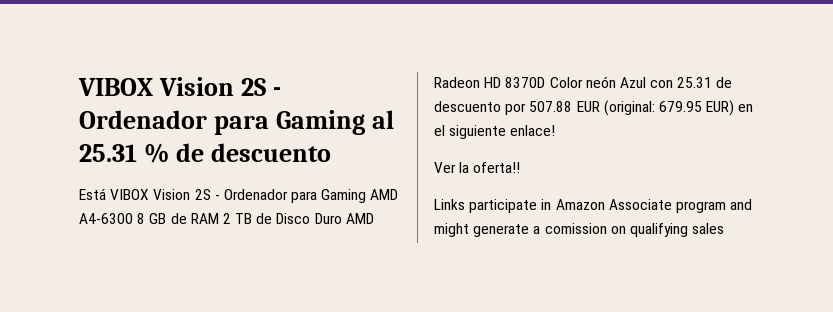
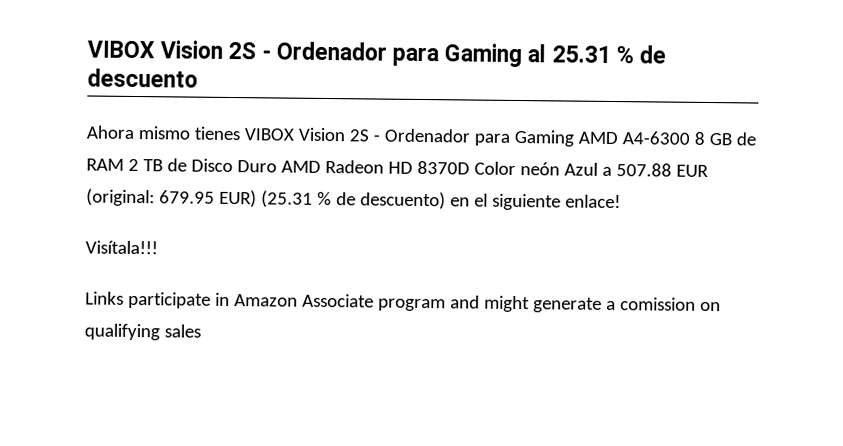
[79,188,106,200] Está -> [86,125,240,141] Ahora mismo tienes
[650,77,733,88] [434,101,527,115] con 25.31 de descuento por -> [601,166,612,176] a
(735, 108) none -> [260,190,446,210] (25.31 % de descuento)
[434,162,521,173] Ver la oferta!! -> [85,240,158,255] Visítala!!!

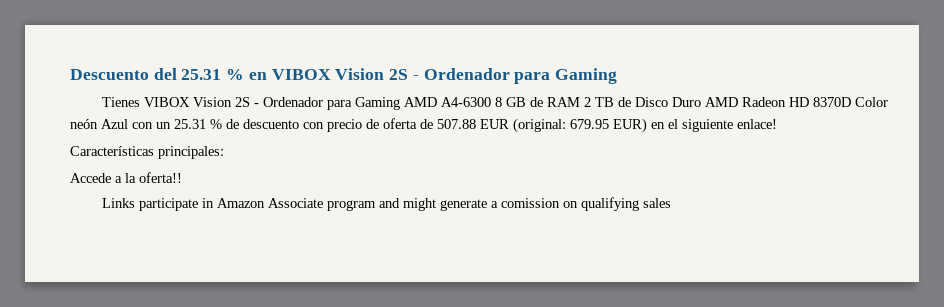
[87,40,667,68] [87,68,198,88] [86,125,240,141] VIBOX Vision 2S - Ordenador para Gaming al 25.31 % de descuento // Ahora mismo tienes -> [70,68,617,84] [102,97,141,107] Descuento del 25.31 % en VIBOX Vision 2S - Ordenador para Gaming // Tienes
[601,166,612,176] a -> [132,118,433,132] con un 25.31 % de descuento con precio de oferta de
[260,190,446,210] (25.31 % de descuento) -> (647, 125) none
[85,240,158,255] Visítala!!! -> [70,146,224,159] [70,172,182,183] Características principales: // Accede a la oferta!!

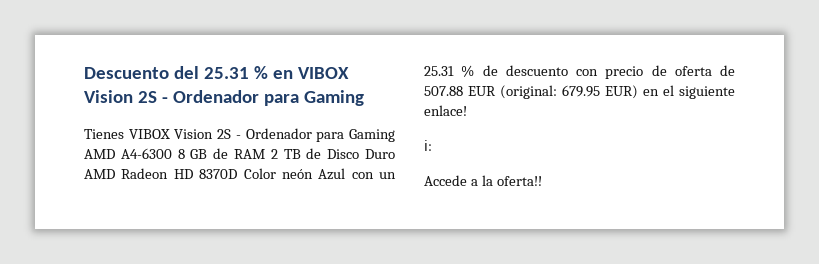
[70,146,224,159] Características principales: -> [424,140,432,151] ℹ:
[102,197,672,211] // Links participate in Amazon Associate program and might generate a comission on qualifying sales -> (542, 181) none

